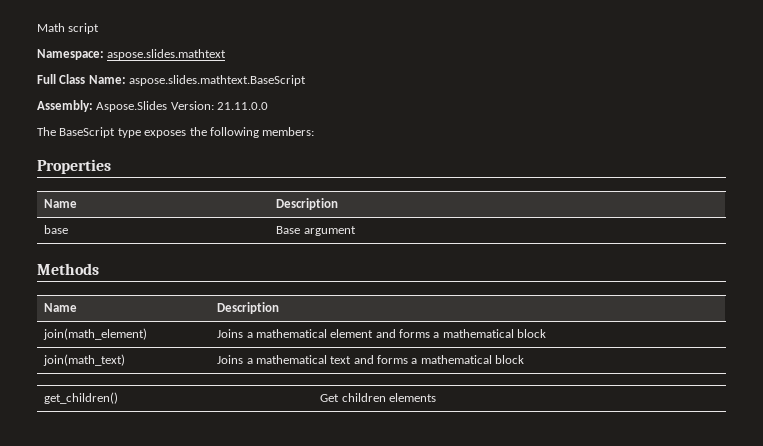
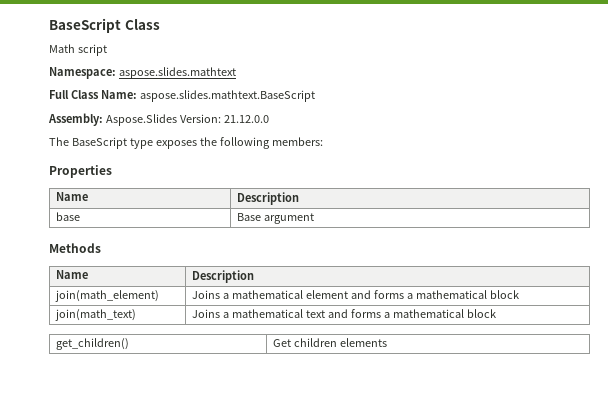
(37, 27) none -> [49,18,160,33] BaseScript Class //
[217,102,269,110] 21.11.0.0 -> [223,115,269,123] 21.12.0.0

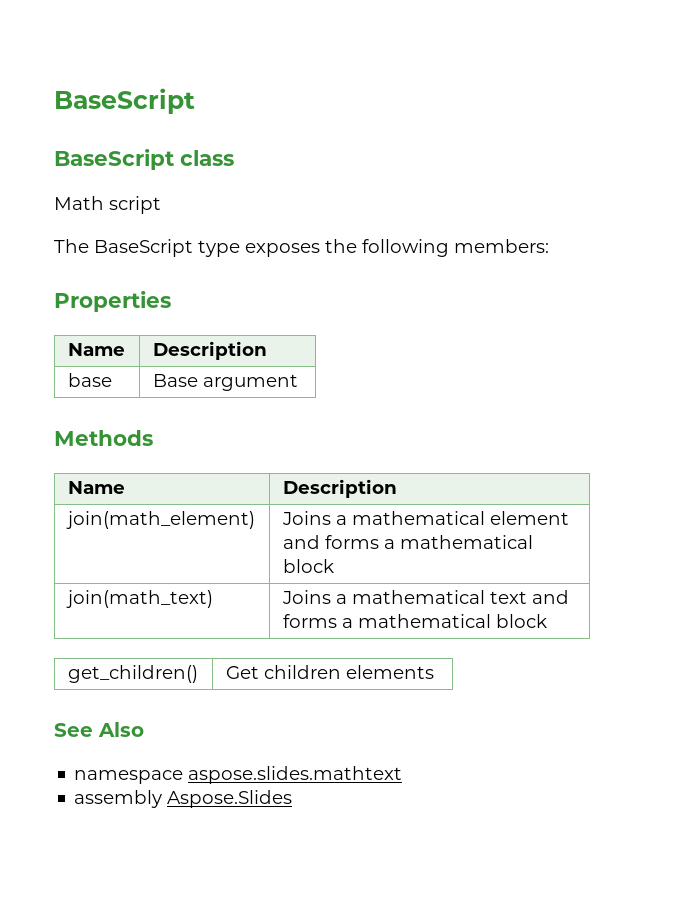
[49,18,160,33] BaseScript Class -> [54,88,195,114] [54,149,234,170] BaseScript // BaseScript class
[49,67,236,79] [49,90,315,102] [48,113,269,126] // Namespace: aspose.slides.mathtext // Full Class Name: aspose.slides.mathtext.BaseScript // Assembly: Aspose.Slides Version: 21.12.0.0 -> (161, 205) none
(387, 342) none -> [54,722,144,737] [74,766,403,784] [74,790,293,808] // See Also // namespace aspose.slides.mathtext // assembly Aspose.Slides

